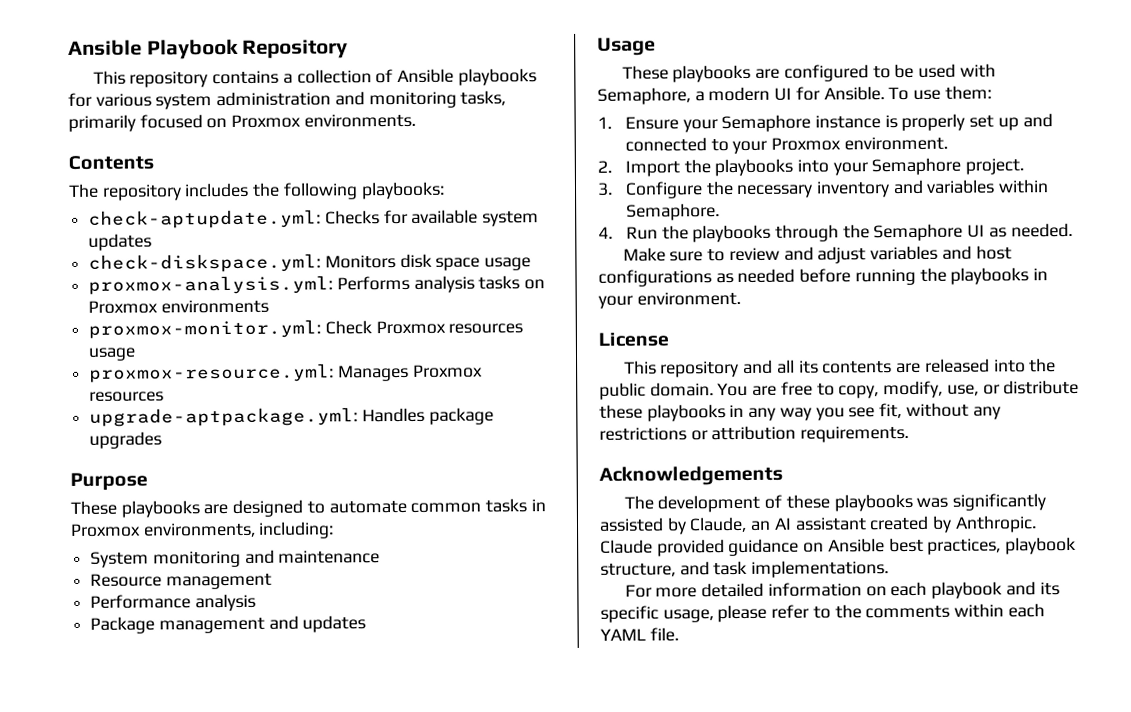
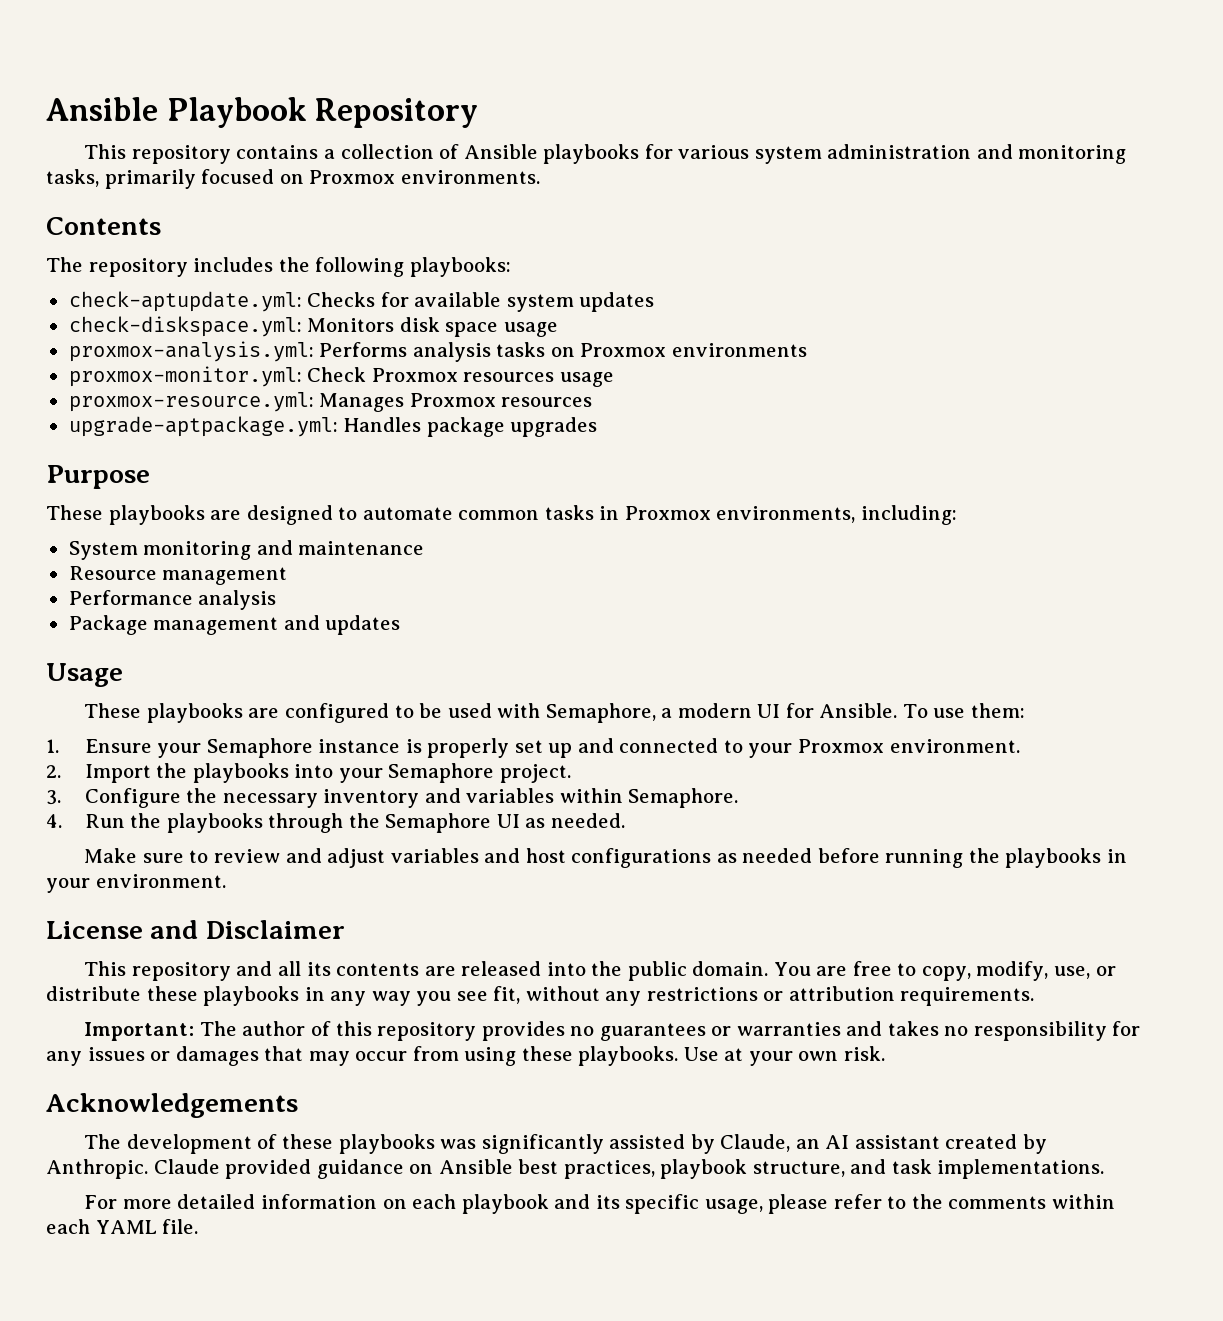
(669, 339) none -> [150,920,345,939] and Disclaimer
(910, 434) none -> [84,1021,1141,1041] [46,1046,886,1066] // Important: The author of this repository provides no guarantees or warranties and takes no responsibility for any issues or damages that may occur from using these playbooks. Use at your own risk.

